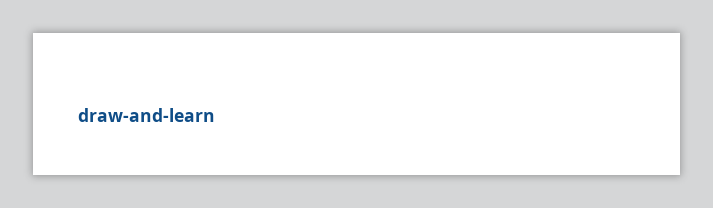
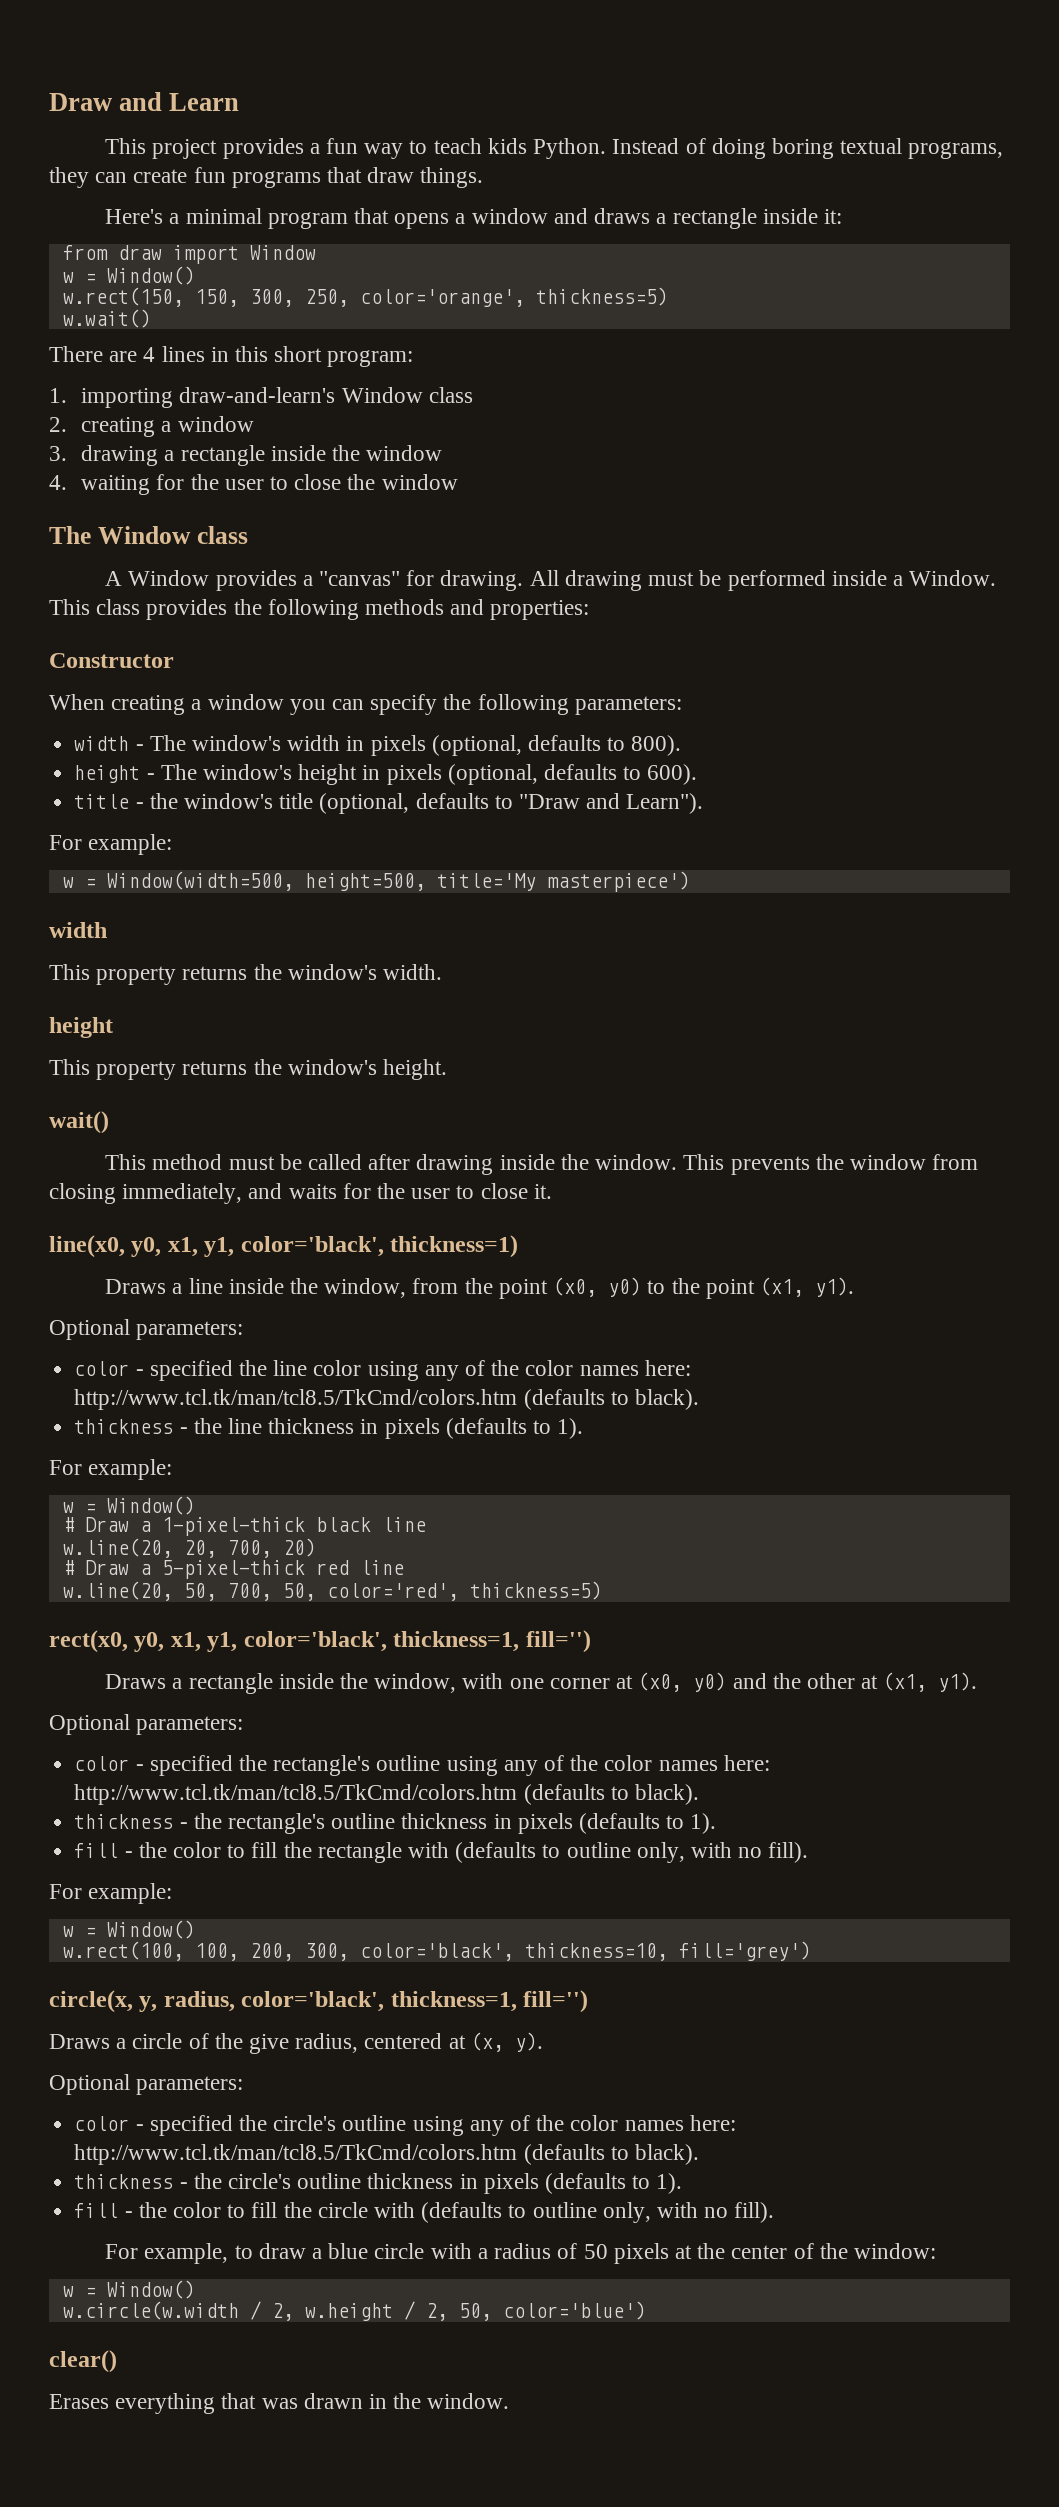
[78,108,215,122] draw-and-learn -> [49,92,240,111] [105,138,1004,159] [49,167,484,188] [105,208,842,229] [62,245,316,264] [62,266,195,285] [62,287,668,307] [62,309,151,328] [49,346,414,367] [49,387,473,408] [49,416,254,437] [49,445,443,466] [49,474,458,495] [49,526,248,544] [105,570,997,591] [49,599,590,620] [49,653,174,668] [49,694,682,715] [74,735,682,756] [74,764,698,785] [74,793,704,814] [49,834,173,855] [62,871,690,892] [49,922,107,938] [49,964,443,985] [49,1017,113,1038] [49,1059,448,1080] [49,1111,109,1134] [105,1154,979,1175] [49,1183,552,1204] [49,1235,519,1258] [105,1277,854,1299] [49,1319,244,1340] [74,1360,691,1381] [74,1389,699,1410] [74,1418,584,1439] [49,1459,173,1480] [62,1496,195,1515] [62,1517,426,1536] [62,1538,316,1558] [62,1560,404,1579] [62,1581,602,1601] [49,1630,591,1653] [105,1672,978,1694] [49,1714,244,1735] [74,1755,770,1776] [74,1784,699,1805] [74,1813,717,1834] [74,1842,809,1863] [49,1883,173,1904] [62,1920,195,1939] [62,1941,811,1961] [49,1990,589,2013] [49,2032,543,2054] [49,2074,244,2095] [74,2115,736,2136] [74,2144,699,2165] [74,2173,683,2194] [74,2202,775,2223] [105,2243,937,2264] [62,2280,195,2299] [62,2301,646,2321] [49,2350,117,2373] [49,2393,510,2414] Draw and Learn // This project provides a fun way to teach kids Python. Instead of doing boring textual programs, they can create fun programs that draw things. // Here's a minimal program that opens a window and draws a rectangle inside it: // from draw import Window // w = Window() // w.rect(150, 150, 300, 250, color='orange', thickness=5) // w.wait() // There are 4 lines in this short program: // 1. importing draw-and-learn's Window class // 2. creating a window // 3. drawing a rectangle inside the window // 4. waiting for the user to close the window // The Window class // A Window provides a "canvas" for drawing. All drawing must be performed inside a Window. This class provides the following methods and properties: // Constructor // When creating a window you can specify the following parameters: // width - The window's width in pixels (optional, defaults to 800). // height - The window's height in pixels (optional, defaults to 600). // title - the window's title (optional, defaults to "Draw and Learn"). // For example: // w = Window(width=500, height=500, title='My masterpiece') // width // This property returns the window's width. // height // This property returns the window's height. // wait() // This method must be called after drawing inside the window. This prevents the window from closing immediately, and waits for the user to close it. // line(x0, y0, x1, y1, color='black', thickness=1) // Draws a line inside the window, from the point (x0, y0) to the point (x1, y1). // Optional parameters: // color - specified the line color using any of the color names here: http://www.tcl.tk/man/tcl8.5/TkCmd/colors.htm (defaults to black). // thickness - the line thickness in pixels (defaults to 1). // For example: // w = Window() // # Draw a 1-pixel-thick black line // w.line(20, 20, 700, 20) // # Draw a 5-pixel-thick red line // w.line(20, 50, 700, 50, color='red', thickness=5) // rect(x0, y0, x1, y1, color='black', thickness=1, fill='') // Draws a rectangle inside the window, with one corner at (x0, y0) and the other at (x1, y1). // Optional parameters: // color - specified the rectangle's outline using any of the color names here: http://www.tcl.tk/man/tcl8.5/TkCmd/colors.htm (defaults to black). // thickness - the rectangle's outline thickness in pixels (defaults to 1). // fill - the color to fill the rectangle with (defaults to outline only, with no fill). // For example: // w = Window() // w.rect(100, 100, 200, 300, color='black', thickness=10, fill='grey') // circle(x, y, radius, color='black', thickness=1, fill='') // Draws a circle of the give radius, centered at (x, y). // Optional parameters: // color - specified the circle's outline using any of the color names here: http://www.tcl.tk/man/tcl8.5/TkCmd/colors.htm (defaults to black). // thickness - the circle's outline thickness in pixels (defaults to 1). // fill - the color to fill the circle with (defaults to outline only, with no fill). // For example, to draw a blue circle with a radius of 50 pixels at the center of the window: // w = Window() // w.circle(w.width / 2, w.height / 2, 50, color='blue') // clear() // Erases everything that was drawn in the window.

